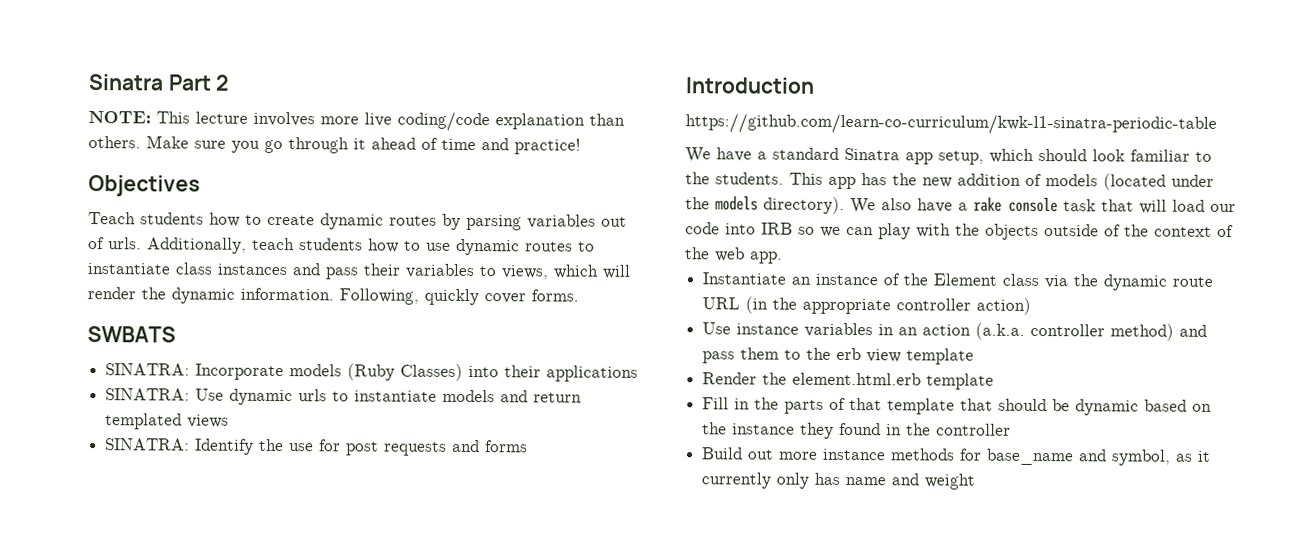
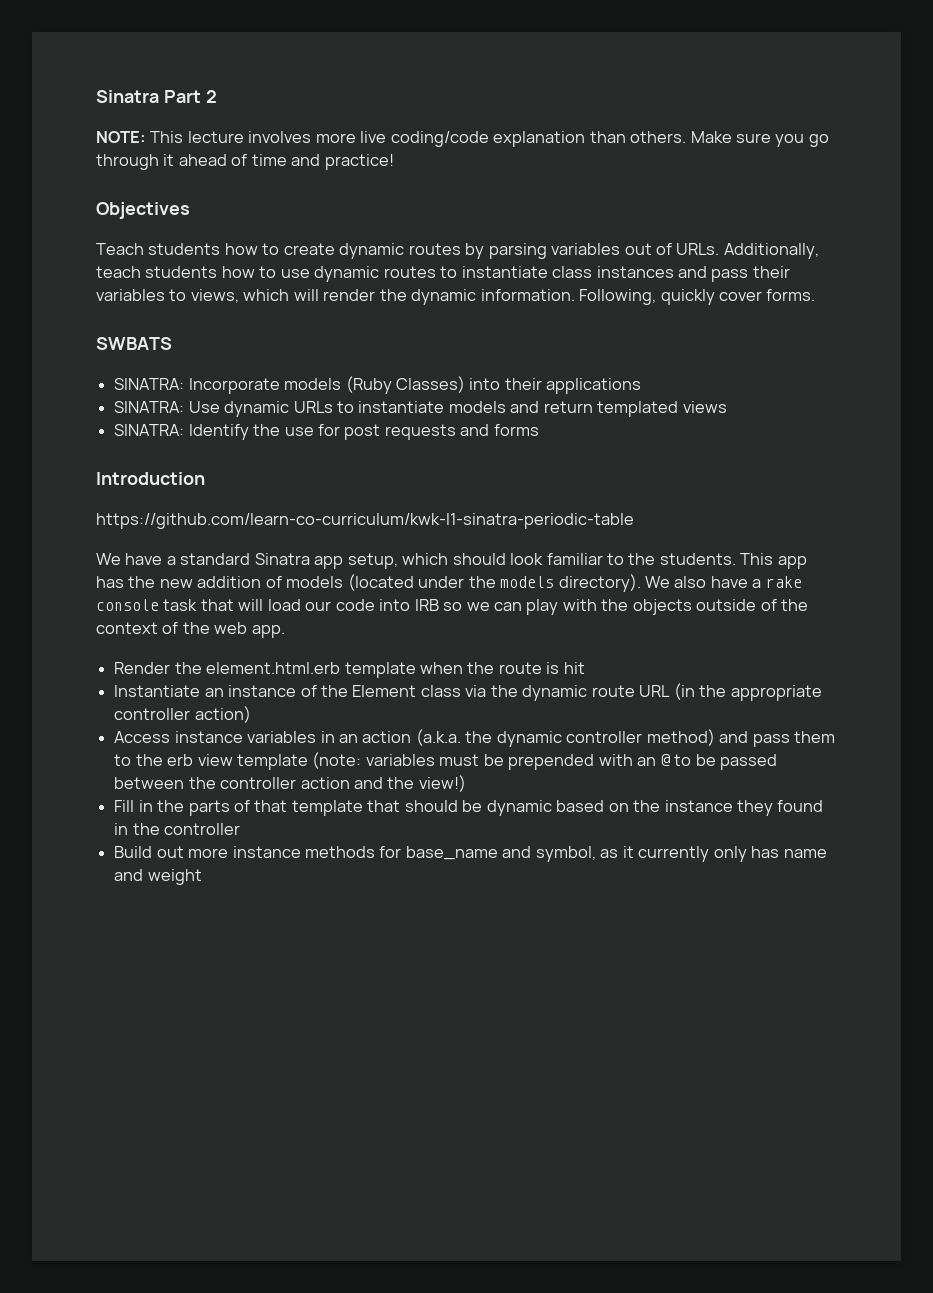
[108,237,142,250] urls. -> [676,243,720,255] URLs.
[298,389,328,402] urls -> [293,401,333,413] URLs
(783, 257) none -> [114,662,585,678] // Render the element.html.erb template when the route is hit
[702,322,732,335] Use -> [114,731,171,743] Access
(1026, 331) none -> [465,731,562,747] the dynamic
[702,372,995,390] // Render the element.html.erb template -> [312,752,777,770] [114,775,466,792] (note: variables must be prepended with an @ to be passed between the controller action and the view!)

